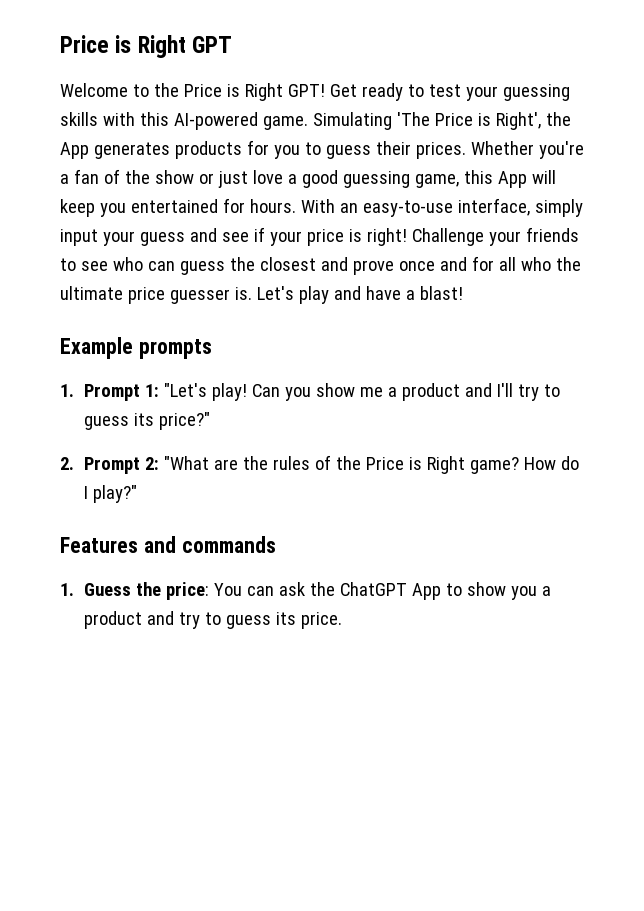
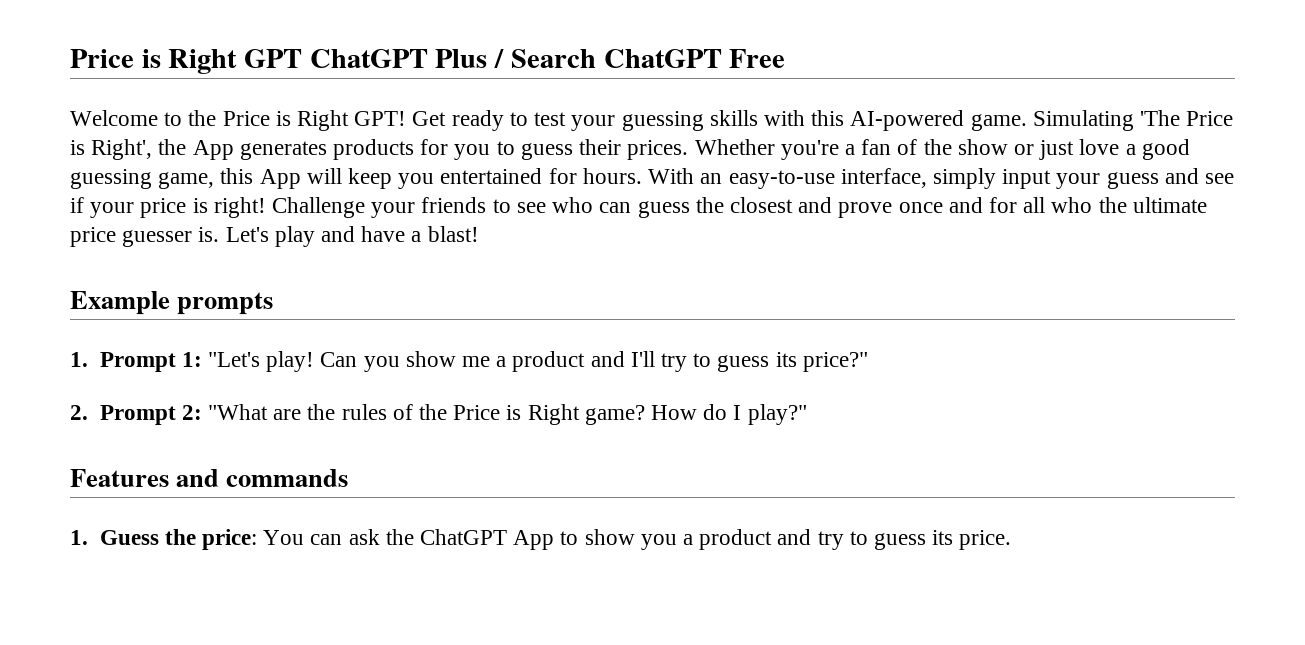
(233, 44) none -> [309,49,786,68] ChatGPT Plus / Search ChatGPT Free

